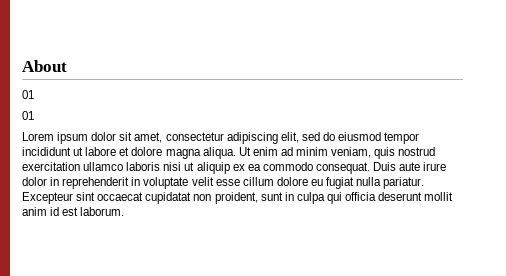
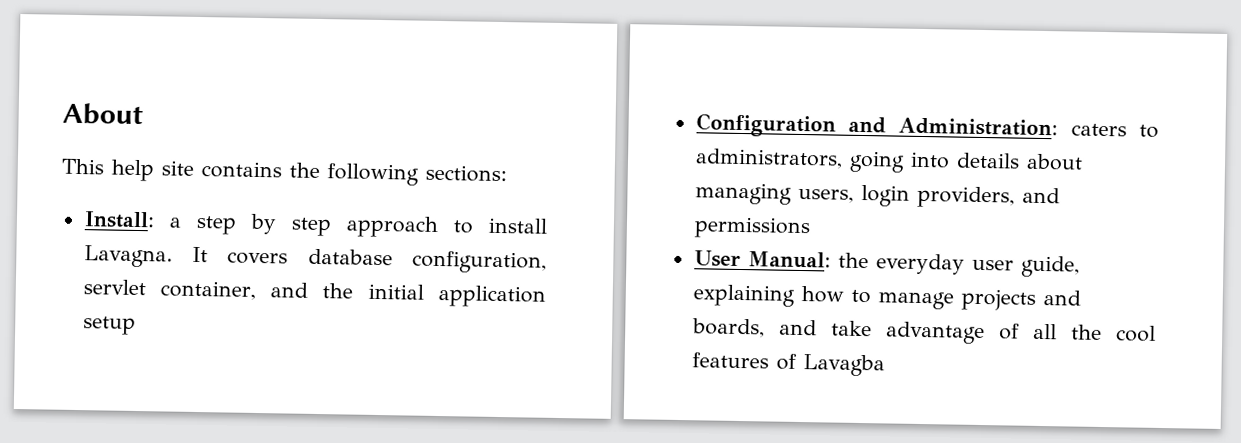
[22,90,34,99] [22,111,34,120] [22,132,420,144] [22,147,436,159] [22,162,447,174] [22,177,425,189] [22,192,454,204] [22,207,125,216] 01 // 01 // Lorem ipsum dolor sit amet, consectetur adipiscing elit, sed do eiusmod tempor incididunt ut labore et dolore magna aliqua. Ut enim ad minim veniam, quis nostrud exercitation ullamco laboris nisi ut aliquip ex ea commodo consequat. Duis aute irure dolor in reprehenderit in voluptate velit esse cillum dolore eu fugiat nulla pariatur. Excepteur sint occaecat cupidatat non proident, sunt in culpa qui officia deserunt mollit anim id est laborum. -> [61,158,507,186] [83,211,548,238] [83,245,547,274] [82,279,546,308] [82,316,136,335] [695,113,1159,138] [694,148,1083,173] [694,182,1060,209] [693,216,811,240] [693,250,1080,278] [692,284,1081,311] [691,318,1156,345] [691,352,885,377] This help site contains the following sections: // Install: a step by step approach to install Lavagna. It covers database configuration, servlet container, and the initial application setup // Configuration and Administration: caters to administrators, going into details about managing users, login providers, and permissions // User Manual: the everyday user guide, explaining how to manage projects and boards, and take advantage of all the cool features of Lavagba

